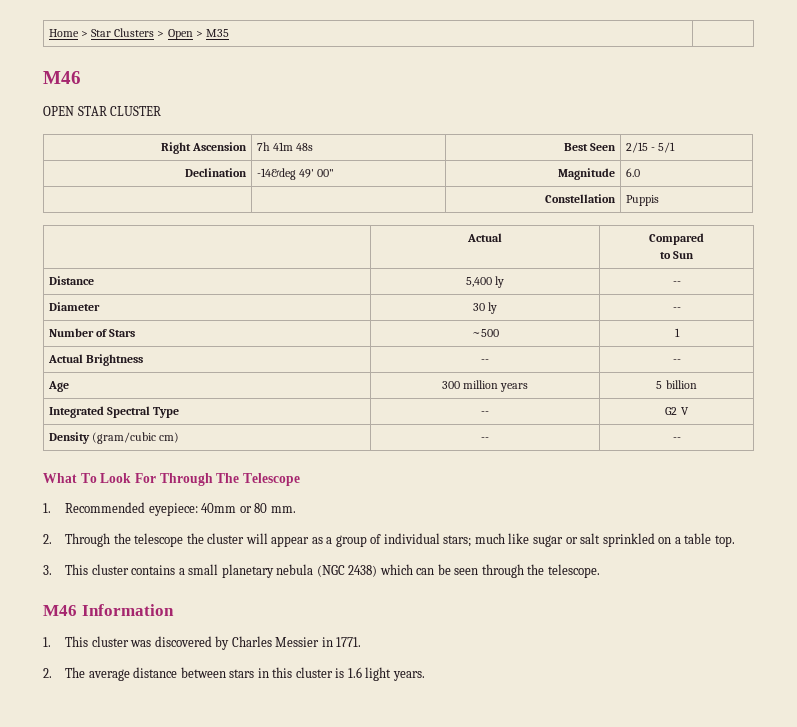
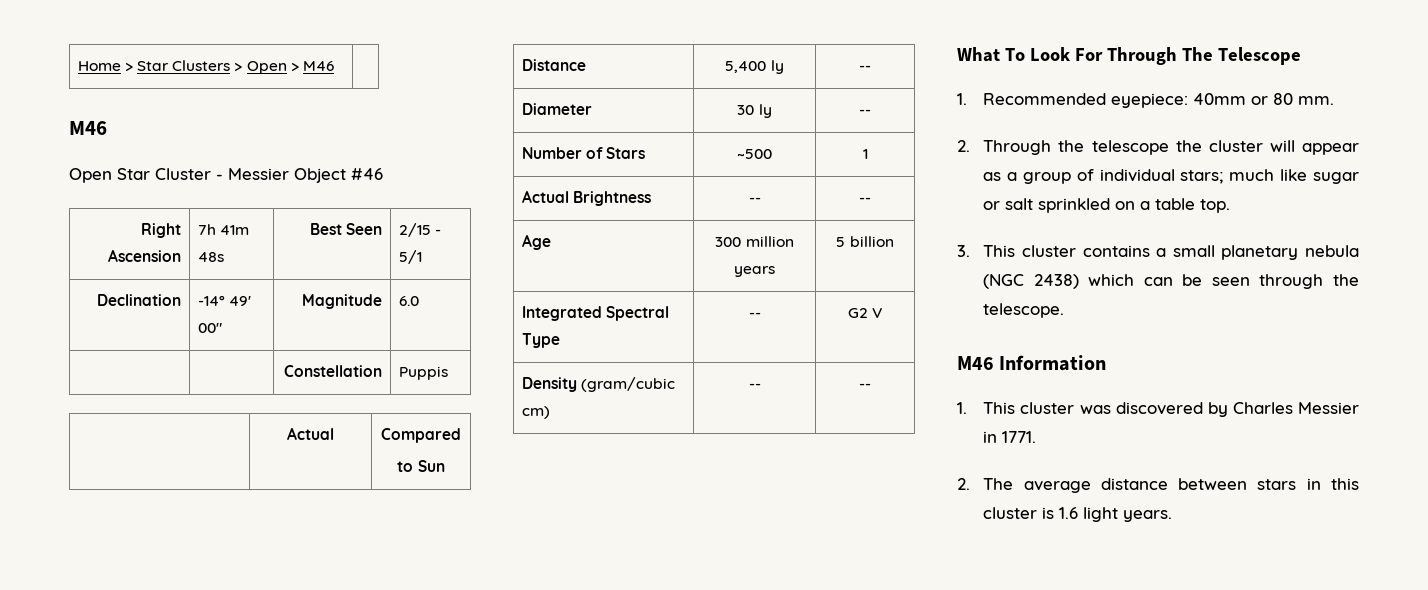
[205,29,229,37] M35 -> [302,61,334,71] M46
[43,106,162,116] OPEN STAR CLUSTER -> [69,168,383,183] Open Star Cluster - Messier Object #46
[257,168,297,180] -14&deg -> [197,295,225,306] -14°

